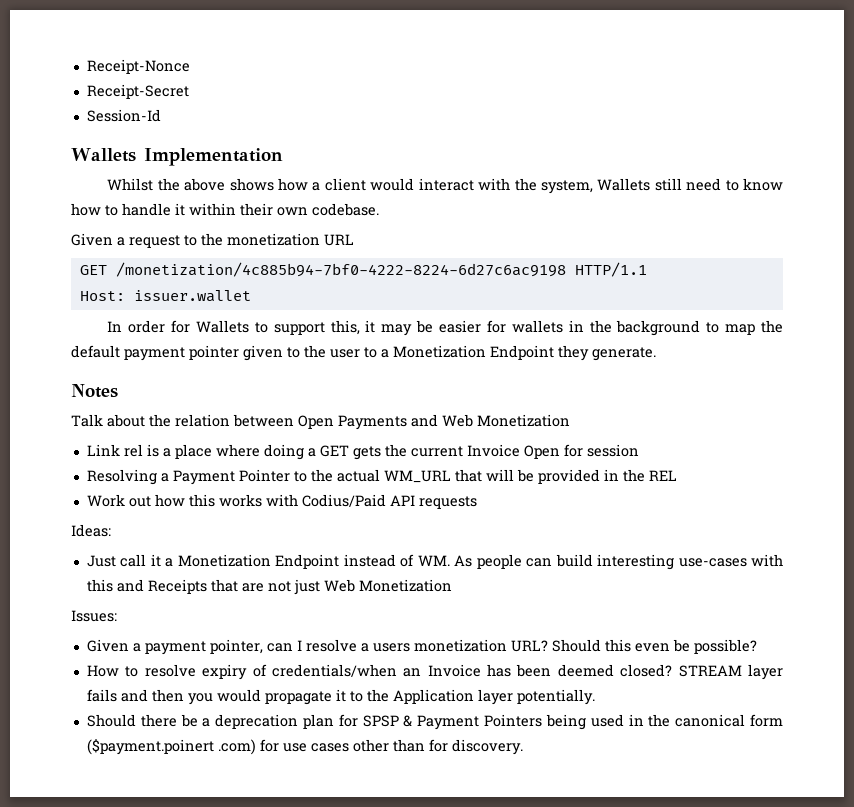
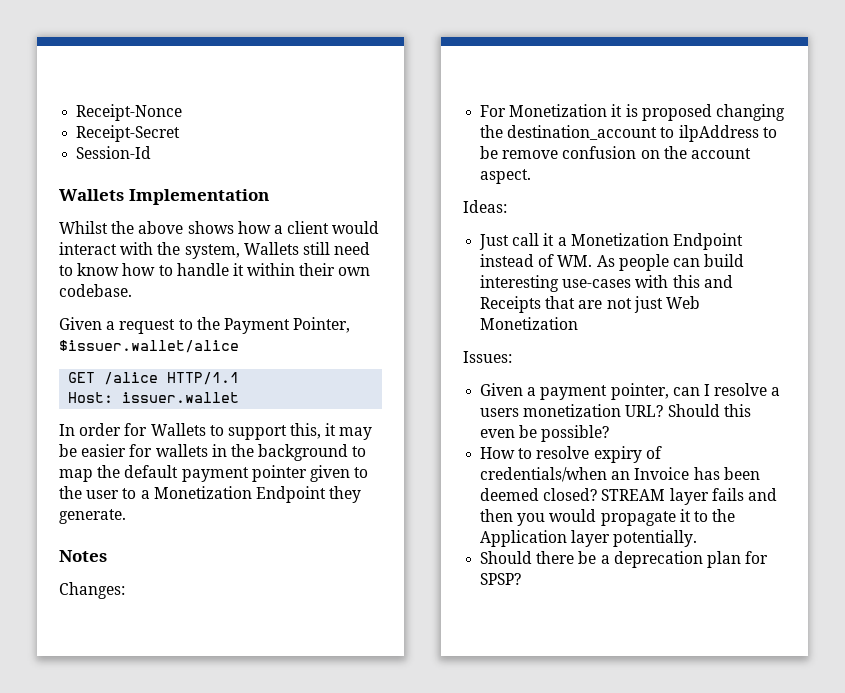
[227,233,354,246] [79,262,566,277] monetization URL // GET /monetization/4c885b94-7bf0-4222-8224-6d27c6ac9198 -> [223,317,351,334] [59,340,239,353] [68,372,159,385] Payment Pointer, $issuer.wallet/alice // GET /alice
[71,414,570,430] [86,444,639,460] [86,469,677,485] [86,494,477,509] Talk about the relation between Open Payments and Web Monetization // Link rel is a place where doing a GET gets the current Invoice Open for session // Resolving a Payment Pointer to the actual WM_URL that will be provided in the REL // Work out how this works with Codius/Paid API requests -> [59,582,125,599] [480,104,785,121] [480,125,777,142] [480,146,751,159] [480,169,532,184] Changes: // For Monetization it is proposed changing the destination_account to ilpAddress to be remove confusion on the account aspect.
[362,714,783,730] [86,739,523,755] SPSP & Payment Pointers being used in the canonical form ($payment.poinert .com) for use cases other than for discovery. -> [480,573,522,585] SPSP?

